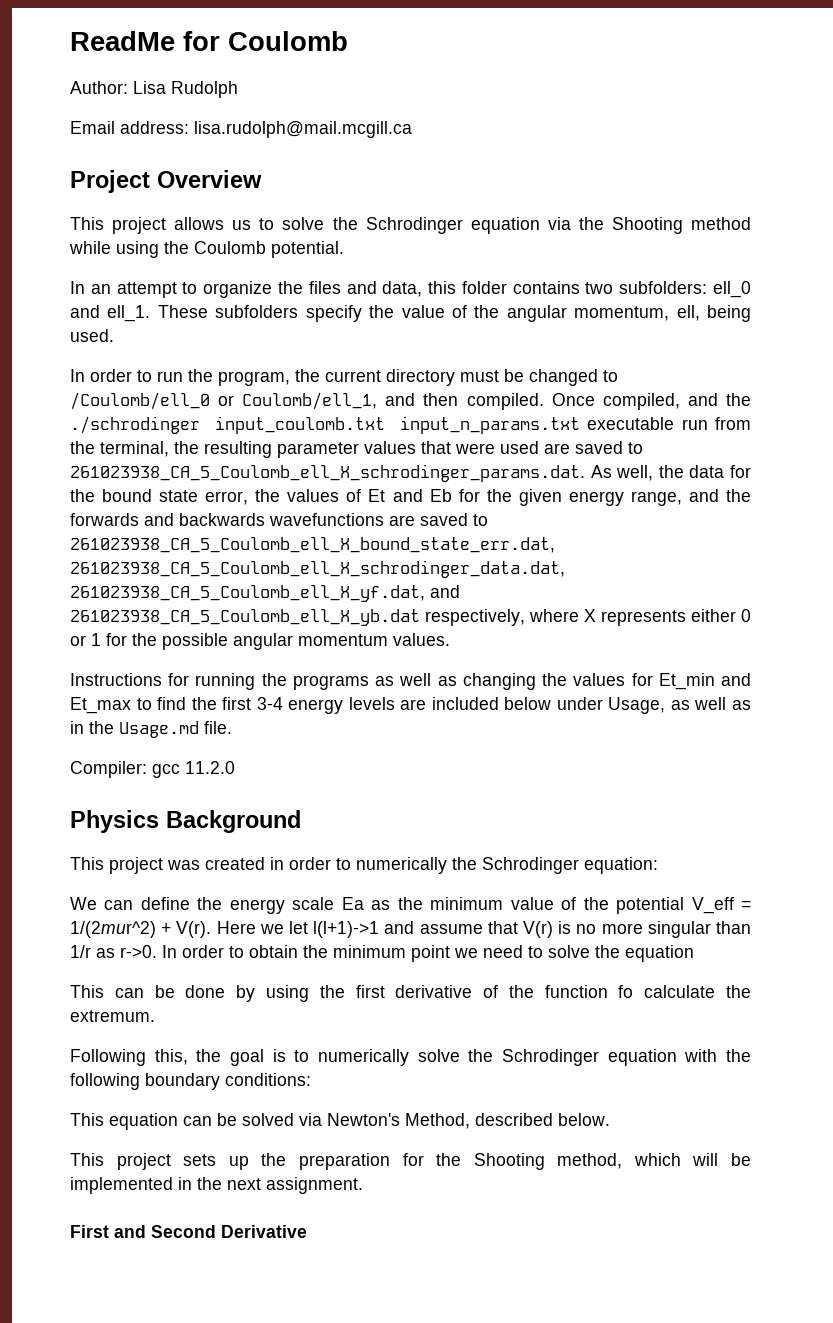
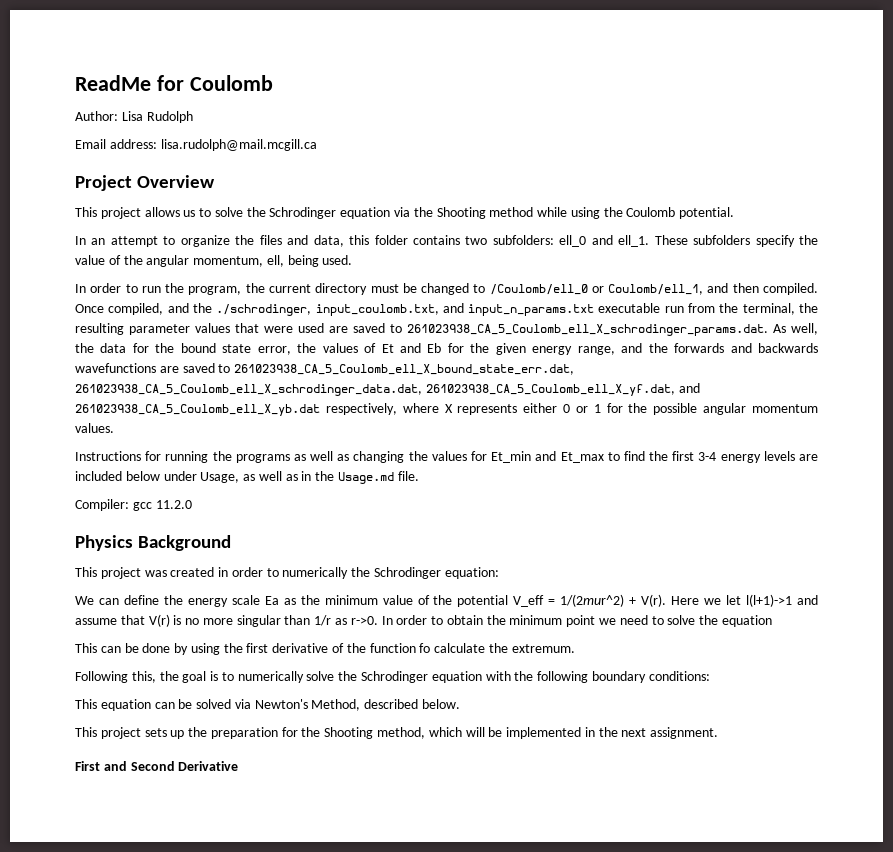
[70,416,385,434] ./schrodinger input_coulomb.txt -> [216,303,464,316] ./schrodinger, input_coulomb.txt, and

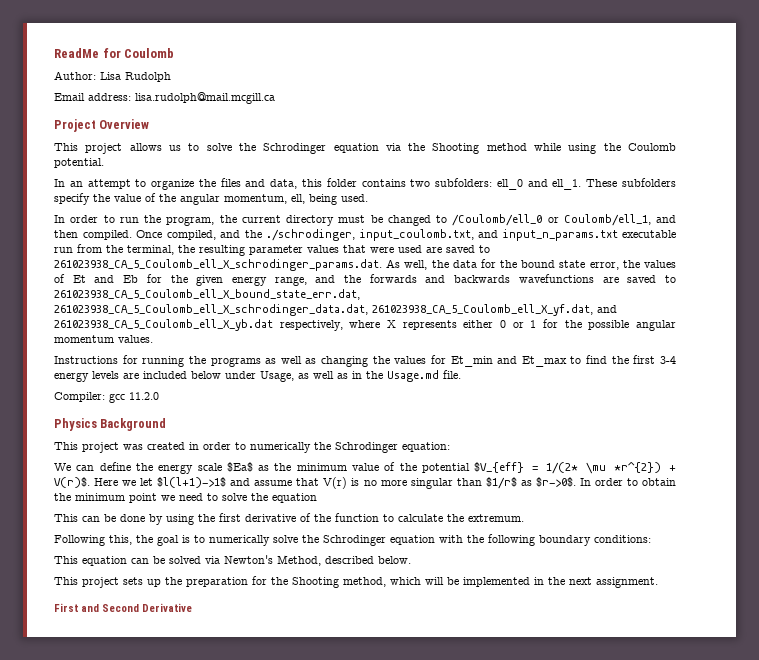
[264,596,279,605] Ea -> [226,462,253,472] $Ea$
[513,594,667,607] V_eff = 1/(2mur^2) + V(r). -> [474,462,676,474] [54,477,90,488] $V_{eff} = 1/(2* \mu *r^{2}) + V(r)$.
[746,594,793,607] l(l+1)->1 -> [157,477,227,488] $l(l+1)->1$
[314,615,378,626] 1/r as r->0. -> [485,477,576,489] $1/r$ as $r->0$.
[419,643,431,653] fo -> [383,514,394,522] to

